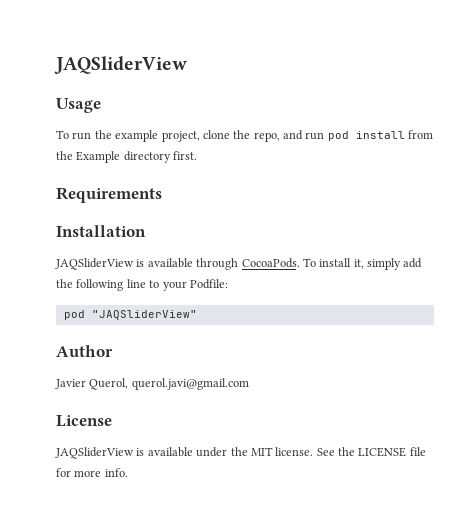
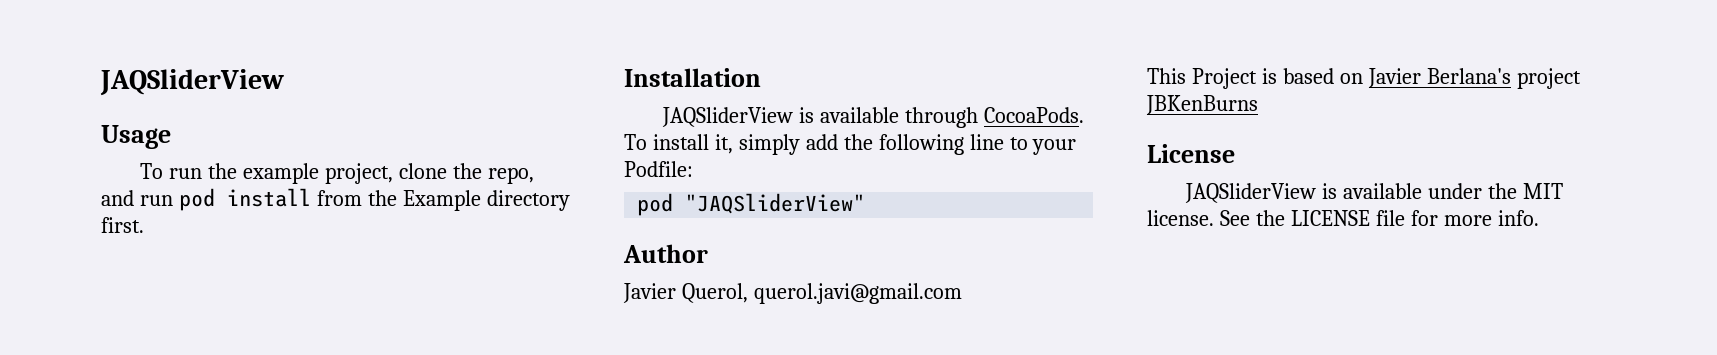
[56,187,162,203] // Requirements -> (144, 225) none
(249, 384) none -> [1147,68,1581,89] [1146,95,1258,115] // This Project is based on Javier Berlana's project JBKenBurns

